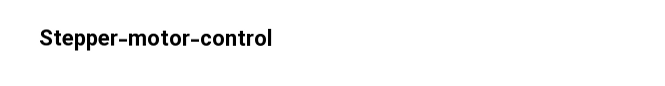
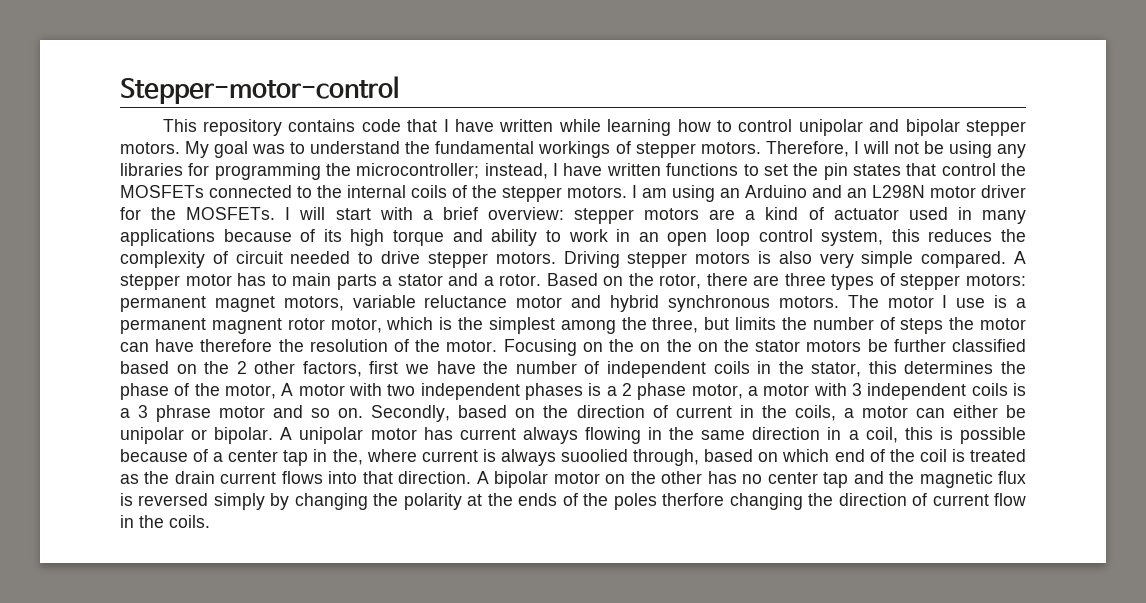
(273, 39) none -> [162,119,1026,136] [120,141,1026,158] [120,163,1027,180] [120,185,1026,202] [120,207,1026,224] [120,229,1026,246] [120,251,1026,268] [120,273,1026,290] [120,295,1026,312] [120,317,1027,334] [120,339,1026,356] [120,361,1026,378] [120,383,1027,400] [120,405,1026,422] [120,427,1026,444] [120,449,1026,466] [120,471,1026,488] [120,493,1027,510] [120,515,210,528] // This repository contains code that I have written while learning how to control unipolar and bipolar stepper motors. My goal was to understand the fundamental workings of stepper motors. Therefore, I will not be using any libraries for programming the microcontroller; instead, I have written functions to set the pin states that control the MOSFETs connected to the internal coils of the stepper motors. I am using an Arduino and an L298N motor driver for the MOSFETs. I will start with a brief overview: stepper motors are a kind of actuator used in many applications because of its high torque and ability to work in an open loop control system, this reduces the complexity of circuit needed to drive stepper motors. Driving stepper motors is also very simple compared. A stepper motor has to main parts a stator and a rotor. Based on the rotor, there are three types of stepper motors: permanent magnet motors, variable reluctance motor and hybrid synchronous motors. The motor I use is a permanent magnent rotor motor, which is the simplest among the three, but limits the number of steps the motor can have therefore the resolution of the motor. Focusing on the on the on the stator motors be further classified based on the 2 other factors, first we have the number of independent coils in the stator, this determines the phase of the motor, A motor with two independent phases is a 2 phase motor, a motor with 3 independent coils is a 3 phrase motor and so on. Secondly, based on the direction of current in the coils, a motor can either be unipolar or bipolar. A unipolar motor has current always flowing in the same direction in a coil, this is possible because of a center tap in the, where current is always suoolied through, based on which end of the coil is treated as the drain current flows into that direction. A bipolar motor on the other has no center tap and the magnetic flux is reversed simply by changing the polarity at the ends of the poles therfore changing the direction of current flow in the coils.

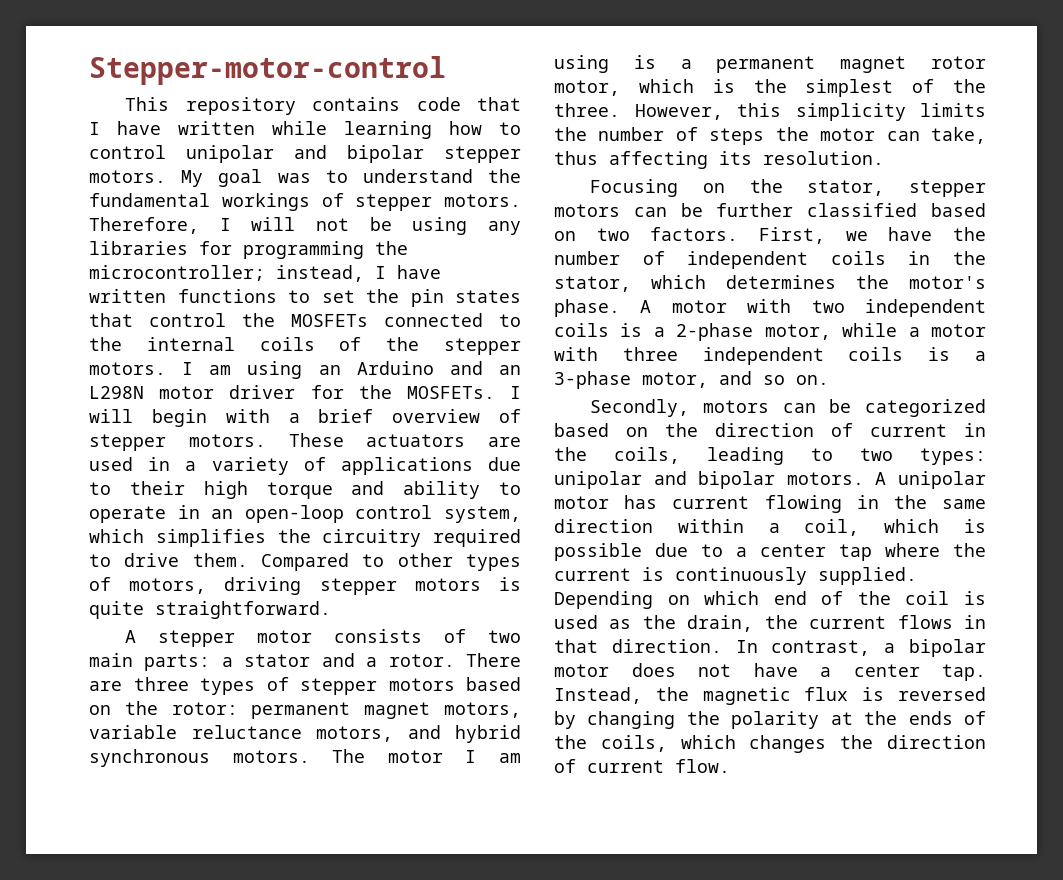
[335,208,371,220] start -> [151,409,207,427] begin
[487,207,1026,224] [120,229,342,246] overview: stepper motors are a kind of actuator used in many applications because of its -> [392,409,521,423] [89,433,521,451] [89,457,521,475] [89,481,185,495] overview of stepper motors. These actuators are used in a variety of applications due to their
[568,229,608,242] work -> [89,506,166,523] operate
[667,229,1026,246] [120,251,1026,268] [120,273,377,290] open loop control system, this reduces the complexity of circuit needed to drive stepper motors. Driving stepper motors is also very simple compared. A stepper motor has to main parts -> [244,505,521,523] [89,529,521,547] [89,553,521,571] [89,577,521,595] [89,601,331,619] [125,629,521,647] [89,653,211,671] open-loop control system, which simplifies the circuitry required to drive them. Compared to other types of motors, driving stepper motors is quite straightforward. // A stepper motor consists of two main parts:
[546,273,748,289] Based on the rotor, there -> [466,653,521,667] There
[965,274,1026,286] motors: -> [388,677,521,691] [89,701,238,715] motors based on the rotor:
[516,296,563,308] motor -> [316,726,393,742] motors,
[956,298,986,308] use -> [499,753,521,763] [554,55,609,73] am using
[211,318,282,334] magnent -> [840,56,907,73] magnet
[560,317,730,334] among the three, but -> [912,79,986,93] [554,103,906,121] of the three. However, this simplicity
[155,339,862,356] have therefore the resolution of the motor. Focusing on the on the on the stator motors -> [931,127,986,144] [554,151,884,169] [590,179,986,197] [554,204,667,217] take, thus affecting its resolution. // Focusing on the stator, stepper motors can
[204,361,399,377] the 2 other factors, first -> [596,227,825,244] two factors. First,
[868,361,897,374] this -> [651,275,706,289] which
[120,383,276,400] phase of the motor, -> [909,276,986,289] [554,299,620,317] motor's phase.
[525,383,743,400] phases is a 2 phase motor, -> [554,323,898,341] coils is a 2-phase motor, while
[852,383,1027,400] [120,405,266,422] 3 independent coils is a 3 phrase motor -> [622,347,986,365] [554,371,708,389] three independent coils is a 3-phase motor,
[371,405,451,422] Secondly, -> [590,399,986,417] // Secondly, motors can be categorized
[843,405,1026,418] [120,427,274,444] a motor can either be unipolar or bipolar. -> [707,447,986,465] [554,471,864,489] leading to two types: unipolar and bipolar motors.
[522,427,578,444] always -> (750, 502) none
[827,427,842,440] in -> [677,519,744,533] within
[904,427,933,440] this -> [884,519,940,533] which
[120,449,209,462] because of -> [655,543,723,557] due to
[313,449,754,466] in the, where current is always suoolied through, based -> [885,543,986,557] [554,567,917,585] [554,591,653,609] where the current is continuously supplied. Depending
[969,449,1026,462] treated -> [554,615,598,629] used
[174,471,215,484] drain -> [687,615,798,632] drain, the
[328,471,358,484] into -> [964,615,986,629] in
[476,471,884,488] A bipolar motor on the other has no center tap and -> [735,639,986,657] [554,663,986,681] [554,687,642,704] In contrast, a bipolar motor does not have a center tap. Instead,
[213,493,265,510] simply -> (986, 694) none
[613,493,1027,510] [120,515,210,528] poles therfore changing the direction of current flow in the coils. -> [600,735,986,753] [554,759,730,773] coils, which changes the direction of current flow.

